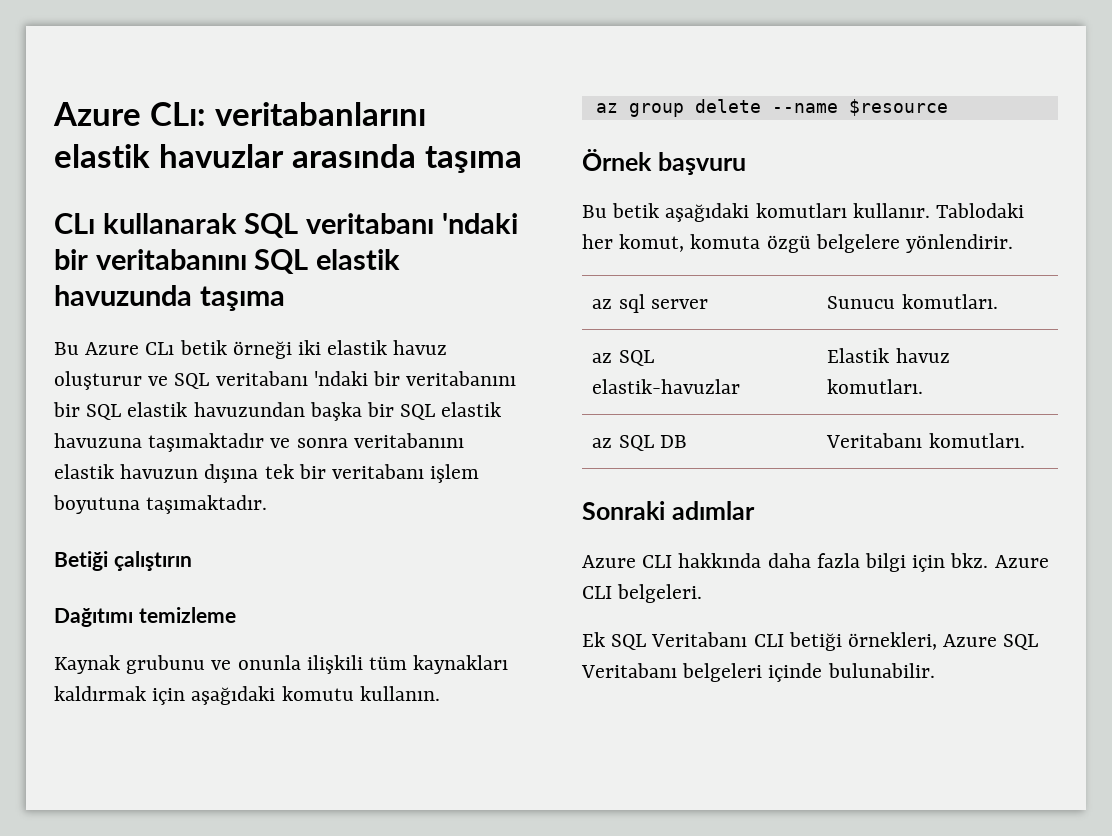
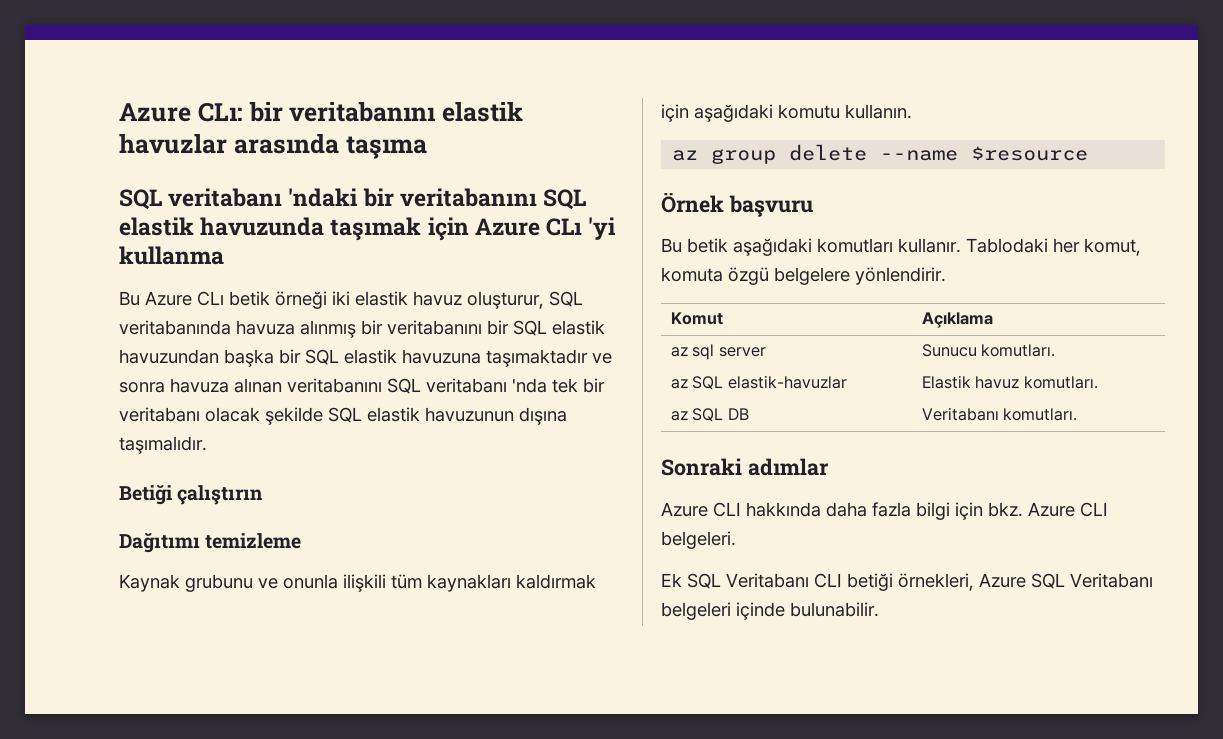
[214,102,426,126] veritabanlarını -> [248,101,437,122] bir veritabanını
[54,213,237,234] CLı kullanarak -> (427, 147) none
[199,286,285,311] taşıma -> [330,217,617,241] [119,246,224,265] taşımak için Azure CLı 'yi kullanma
[54,371,368,390] oluşturur ve SQL veritabanı 'ndaki -> [467,291,583,309] [119,320,356,338] oluşturur, SQL veritabanında havuza alınmış
[353,433,464,448] [54,464,480,483] [53,495,268,514] veritabanını elastik havuzun dışına tek bir veritabanı işlem boyutuna taşımaktadır. -> [170,378,605,394] [119,407,567,425] [119,436,207,454] havuza alınan veritabanını SQL veritabanı 'nda tek bir veritabanı olacak şekilde SQL elastik havuzunun dışına taşımalıdır.
(1014, 243) none -> [670,312,723,325] [921,312,993,328] // Komut | Açıklama

